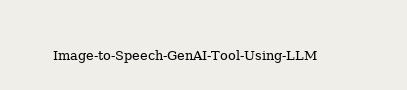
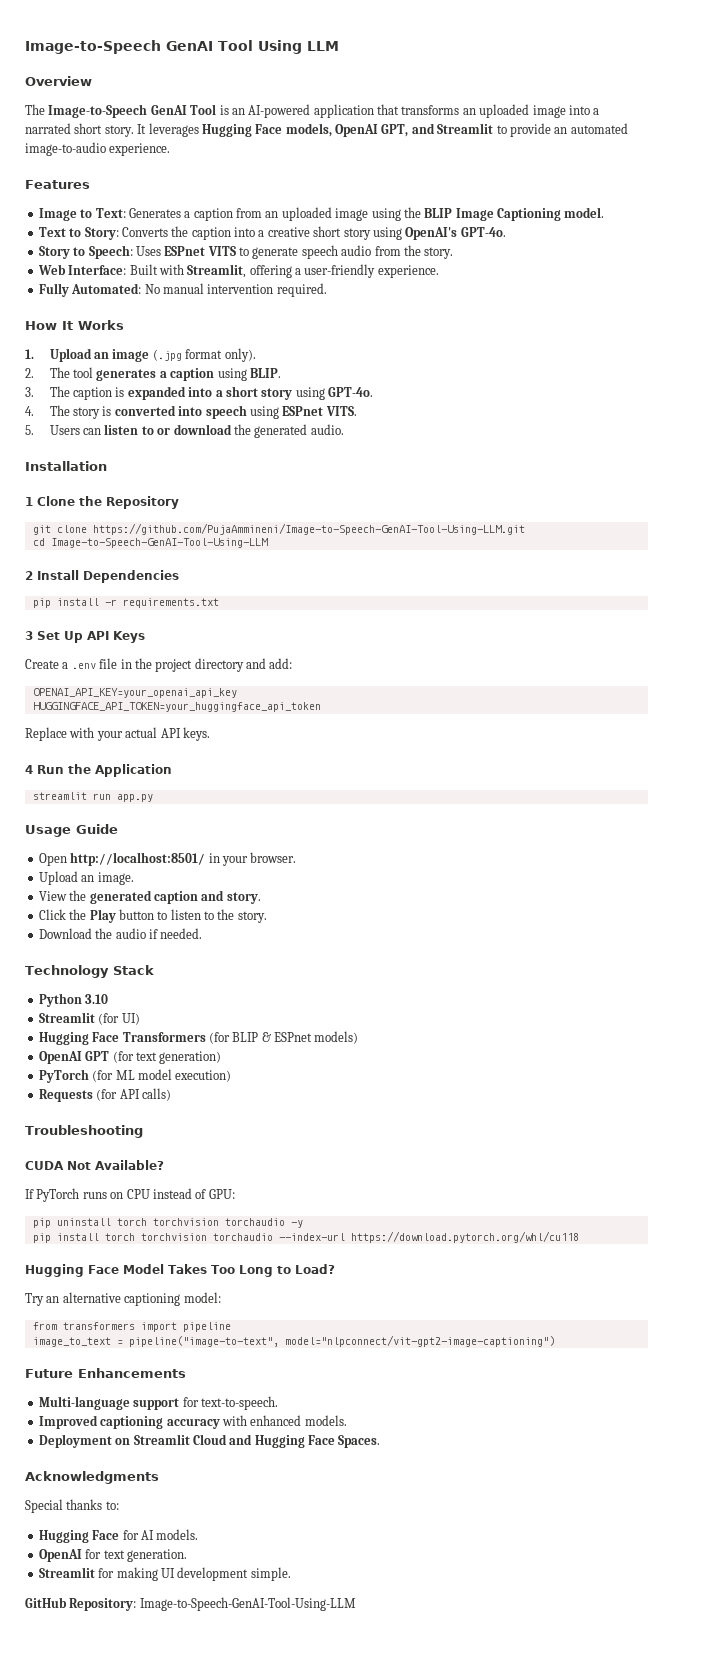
(53, 56) none -> [25,40,339,54] [25,76,92,86] [25,104,600,118] [25,123,628,137] [25,142,171,156] [25,180,90,189] [38,207,605,221] [38,226,506,240] [38,245,454,259] [37,264,439,278] [38,283,327,297] [25,320,124,330] [25,348,256,362] [25,367,281,381] [25,386,374,400] [25,405,357,419] [25,424,344,438] [25,461,107,471] [25,496,179,509] [32,523,525,535] [32,538,268,548] [25,570,179,583] [32,598,219,608] [25,631,145,643] [25,658,293,672] [32,688,237,698] [32,702,321,712] [25,727,210,741] [25,764,172,777] [32,792,153,802] [25,824,118,837] [38,852,297,866] [38,871,134,885] [38,890,261,904] [38,909,267,923] [38,928,203,939] [25,965,154,978] [38,993,109,1007] [38,1012,140,1025] [38,1031,359,1045] [38,1051,222,1064] [38,1069,232,1083] [38,1088,171,1102] [25,1125,143,1138] [25,1160,164,1170] [25,1188,235,1202] [32,1218,303,1228] [32,1231,579,1243] [25,1264,335,1277] [25,1292,221,1306] [32,1322,231,1332] [32,1335,555,1347] [25,1368,186,1378] [38,1396,278,1410] [38,1415,347,1429] [38,1434,381,1448] [25,1471,159,1484] [25,1499,119,1513] [38,1529,199,1543] [38,1549,187,1562] [38,1567,291,1581] [25,1597,137,1611] Image-to-Speech GenAI Tool Using LLM // Overview // The Image-to-Speech GenAI Tool is an AI-powered application that transforms an uploaded image into a narrated short story. It leverages Hugging Face models, OpenAI GPT, and Streamlit to provide an automated image-to-audio experience. // Features // Image to Text: Generates a caption from an uploaded image using the BLIP Image Captioning model. // Text to Story: Converts the caption into a creative short story using OpenAI's GPT-4o. // Story to Speech: Uses ESPnet VITS to generate speech audio from the story. // Web Interface: Built with Streamlit, offering a user-friendly experience. // Fully Automated: No manual intervention required. // How It Works // 1. Upload an image (.jpg format only). // 2. The tool generates a caption using BLIP. // 3. The caption is expanded into a short story using GPT-4o. // 4. The story is converted into speech using ESPnet VITS. // 5. Users can listen to or download the generated audio. // Installation // 1 Clone the Repository // git clone https://github.com/PujaAmmineni/Image-to-Speech-GenAI-Tool-Using-LLM.git // cd Image-to-Speech-GenAI-Tool-Using-LLM // 2 Install Dependencies // pip install -r requirements.txt // 3 Set Up API Keys // Create a .env file in the project directory and add: // OPENAI_API_KEY=your_openai_api_key // HUGGINGFACE_API_TOKEN=your_huggingface_api_token // Replace with your actual API keys. // 4 Run the Application // streamlit run app.py // Usage Guide // Open http://localhost:8501/ in your browser. // Upload an image. // View the generated caption and story. // Click the Play button to listen to the story. // Download the audio if needed. // Technology Stack // Python 3.10 // Streamlit (for UI) // Hugging Face Transformers (for BLIP & ESPnet models) // OpenAI GPT (for text generation) // PyTorch (for ML model execution) // Requests (for API calls) // Troubleshooting // CUDA Not Available? // If PyTorch runs on CPU instead of GPU: // pip uninstall torch torchvision torchaudio -y // pip install torch torchvision torchaudio --index-url https://download.pytorch.org/whl/cu118 // Hugging Face Model Takes Too Long to Load? // Try an alternative captioning model: // from transformers import pipeline // image_to_text = pipeline("image-to-text", model="nlpconnect/vit-gpt2-image-captioning") // Future Enhancements // Multi-language support for text-to-speech. // Improved captioning accuracy with enhanced models. // Deployment on Streamlit Cloud and Hugging Face Spaces. // Acknowledgments // Special thanks to: // Hugging Face for AI models. // OpenAI for text generation. // Streamlit for making UI development simple. // GitHub Repository:

